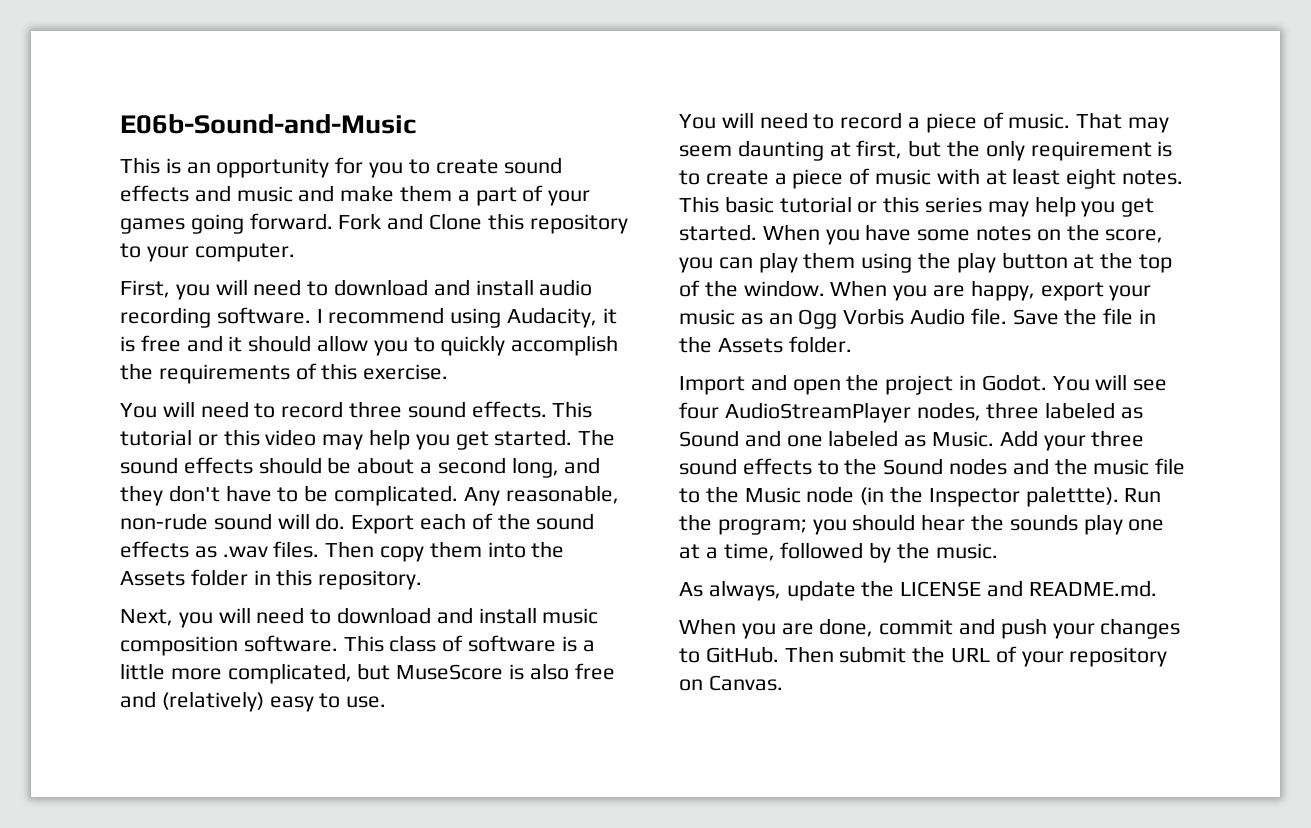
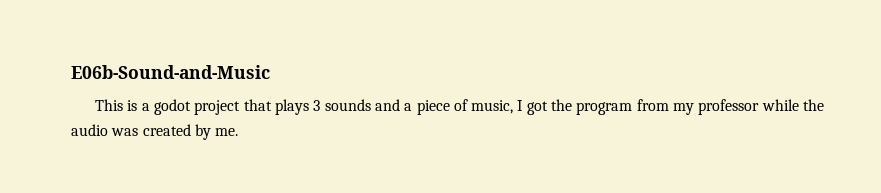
[186,157,563,178] [120,185,591,206] [120,213,628,234] [120,243,295,262] [120,279,593,300] [120,307,617,328] [120,335,619,356] [120,363,449,384] [120,401,593,418] [120,429,616,450] [120,457,601,478] [120,485,619,506] [120,513,595,534] [120,541,565,562] [120,569,423,590] [120,607,599,628] [120,635,595,656] [120,663,615,684] [120,691,387,712] [679,112,1170,133] [679,140,1173,161] [679,168,1184,189] [679,196,1155,217] [679,224,1164,245] [679,252,1173,273] [679,280,1152,301] [679,308,1157,329] [679,336,852,353] [679,374,1168,395] [679,402,1144,423] [679,430,1145,451] [679,458,1186,475] [679,486,1162,507] [679,514,1165,535] [679,542,998,563] [679,580,1157,601] [679,618,1181,639] [679,646,1168,667] [679,675,783,691] an opportunity for you to create sound effects and music and make them a part of your games going forward. Fork and Clone this repository to your computer. // First, you will need to download and install audio recording software. I recommend using Audacity, it is free and it should allow you to quickly accomplish the requirements of this exercise. // You will need to record three sound effects. This tutorial or this video may help you get started. The sound effects should be about a second long, and they don't have to be complicated. Any reasonable, non-rude sound will do. Export each of the sound effects as .wav files. Then copy them into the Assets folder in this repository. // Next, you will need to download and install music composition software. This class of software is a little more complicated, but MuseScore is also free and (relatively) easy to use. // You will need to record a piece of music. That may seem daunting at first, but the only requirement is to create a piece of music with at least eight notes. This basic tutorial or this series may help you get started. When you have some notes on the score, you can play them using the play button at the top of the window. When you are happy, export your music as an Ogg Vorbis Audio file. Save the file in the Assets folder. // Import and open the project in Godot. You will see four AudioStreamPlayer nodes, three labeled as Sound and one labeled as Music. Add your three sound effects to the Sound nodes and the music file to the Music node (in the Inspector palettte). Run the program; you should hear the sounds play one at a time, followed by the music. // As always, update the LICENSE and README.md. // When you are done, commit and push your changes to GitHub. Then submit the URL of your repository on Canvas. -> [141,99,825,115] [71,124,239,140] a godot project that plays 3 sounds and a piece of music, I got the program from my professor while the audio was created by me.

